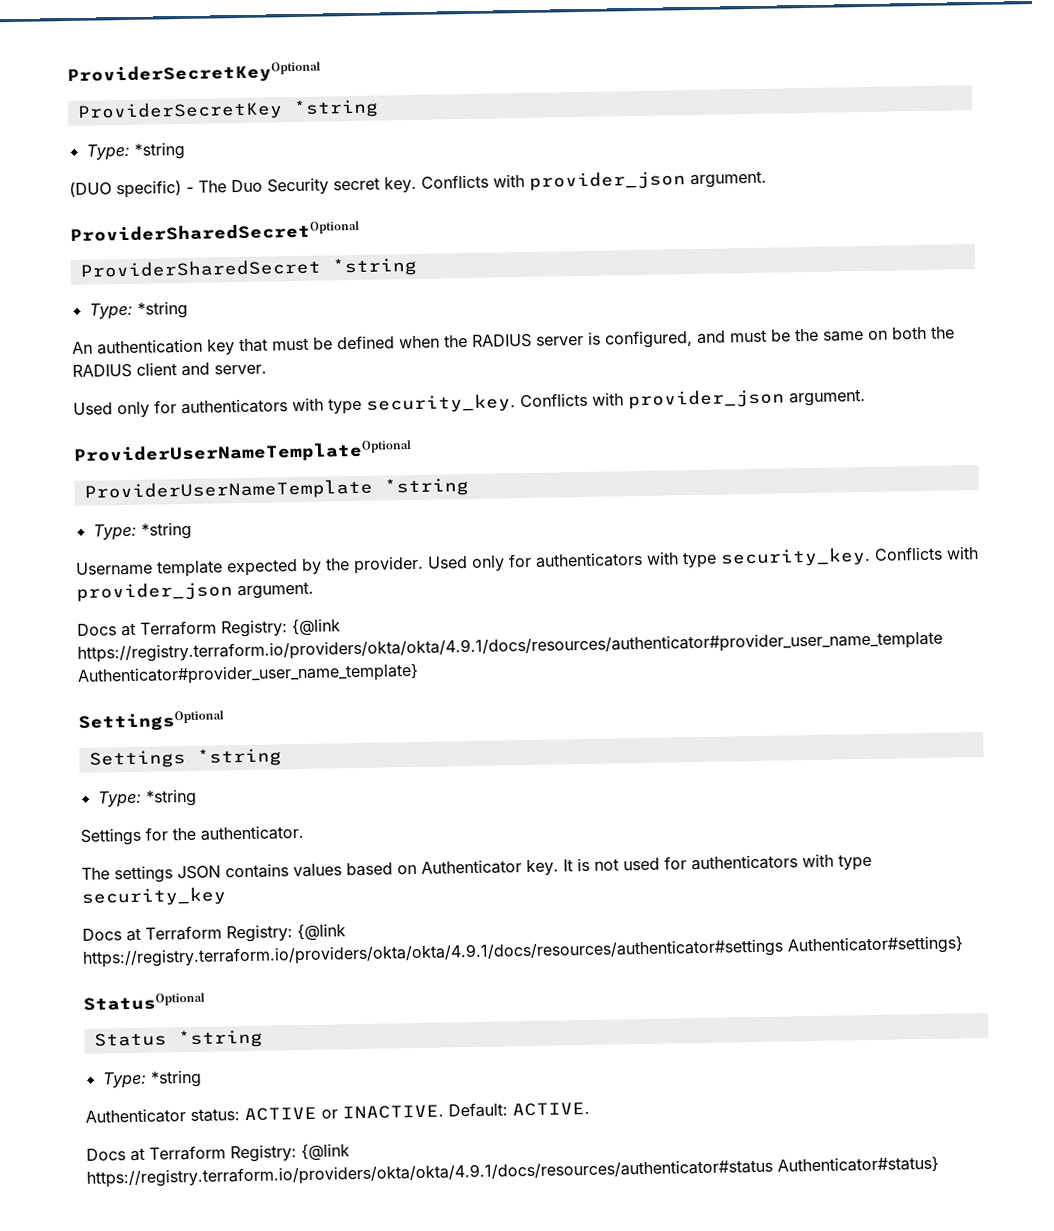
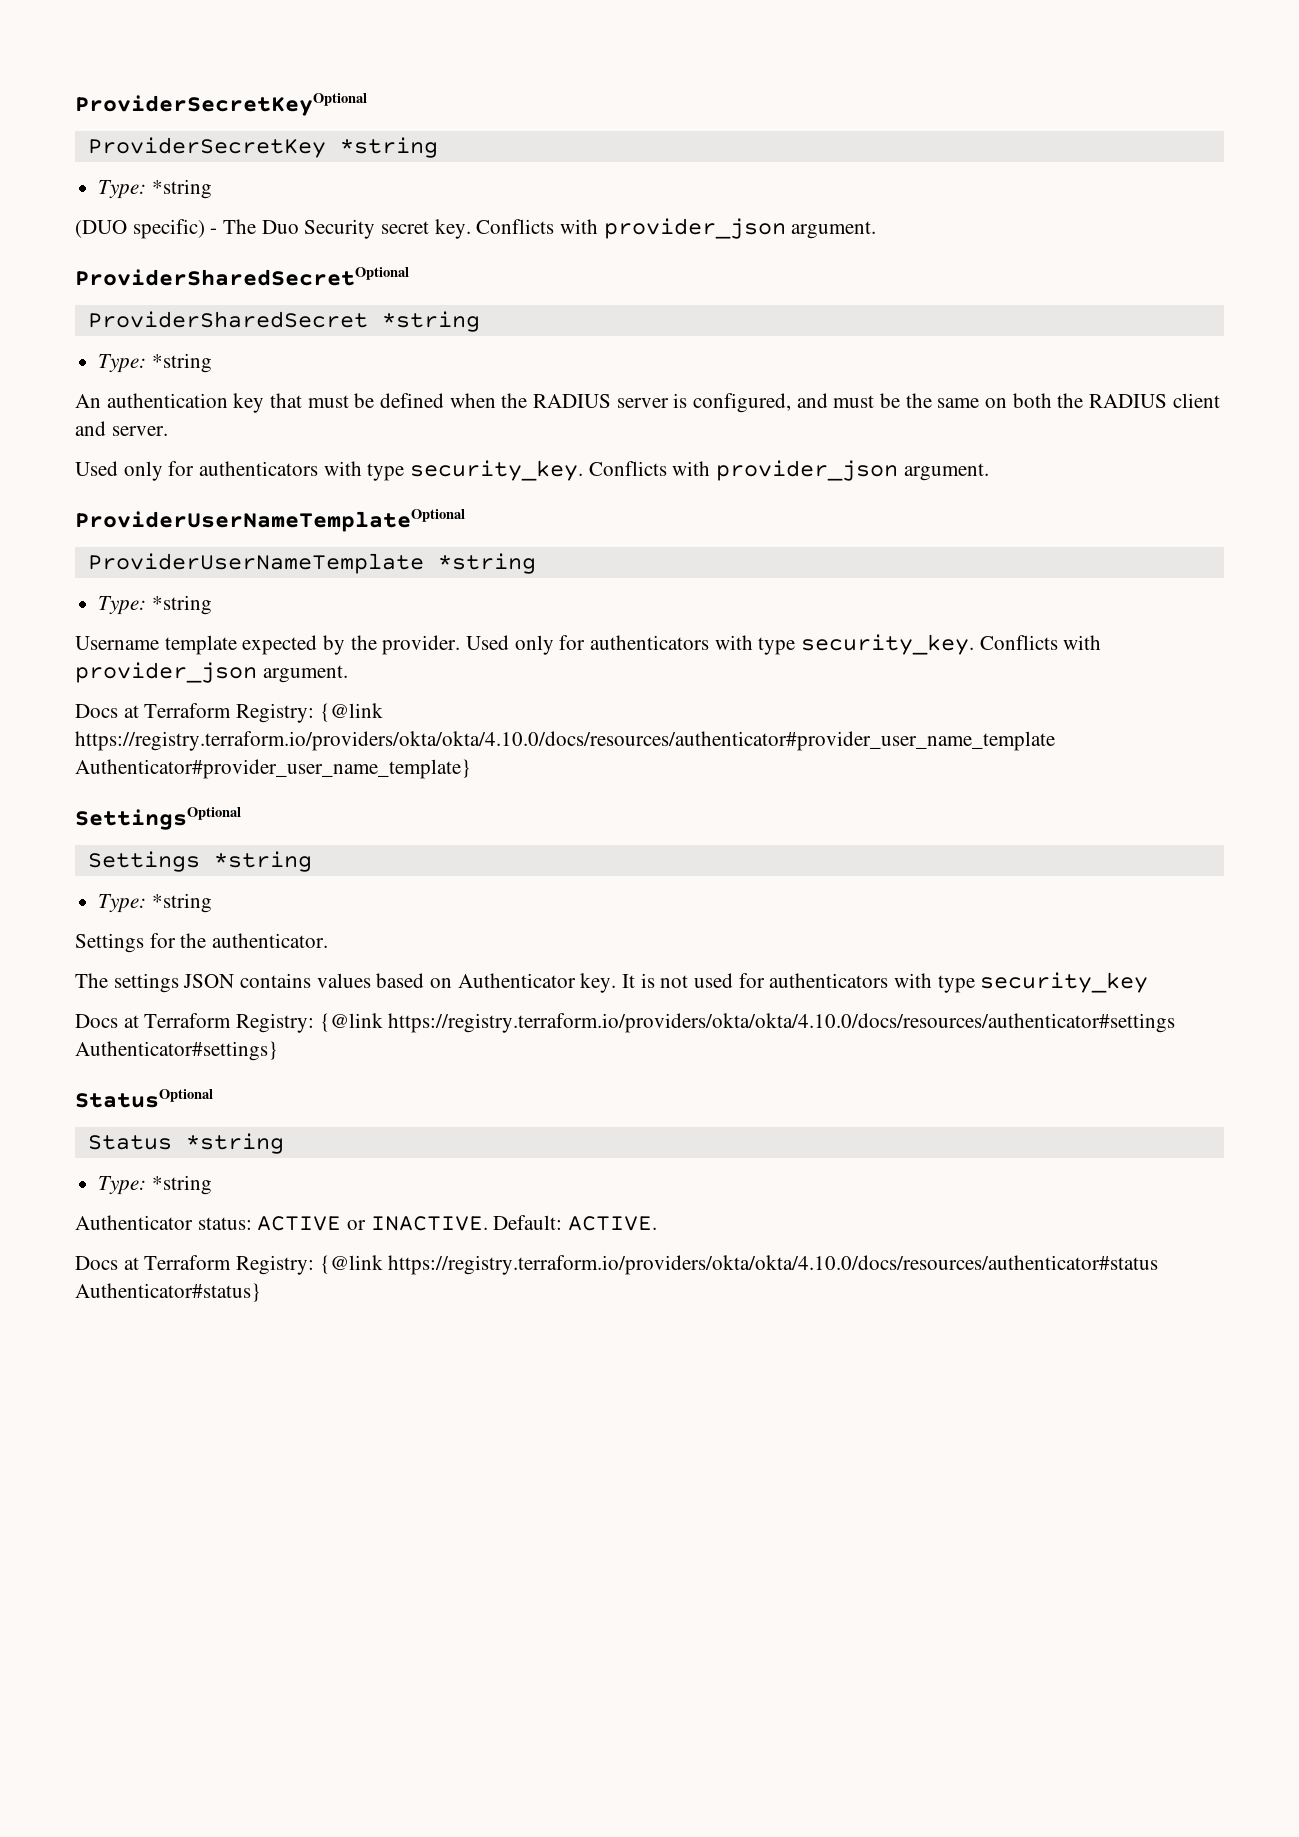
[77,630,943,663] https://registry.terraform.io/providers/okta/okta/4.9.1/docs/resources/authenticator#provider_user_name_template -> [75,731,1055,751] https://registry.terraform.io/providers/okta/okta/4.10.0/docs/resources/authenticator#provider_user_name_template
[82,938,784,968] https://registry.terraform.io/providers/okta/okta/4.9.1/docs/resources/authenticator#settings -> [388,1013,1176,1033] https://registry.terraform.io/providers/okta/okta/4.10.0/docs/resources/authenticator#settings
[86,1158,773,1188] https://registry.terraform.io/providers/okta/okta/4.9.1/docs/resources/authenticator#status -> [388,1255,1159,1275] https://registry.terraform.io/providers/okta/okta/4.10.0/docs/resources/authenticator#status

